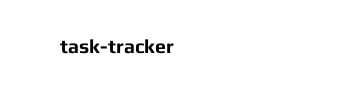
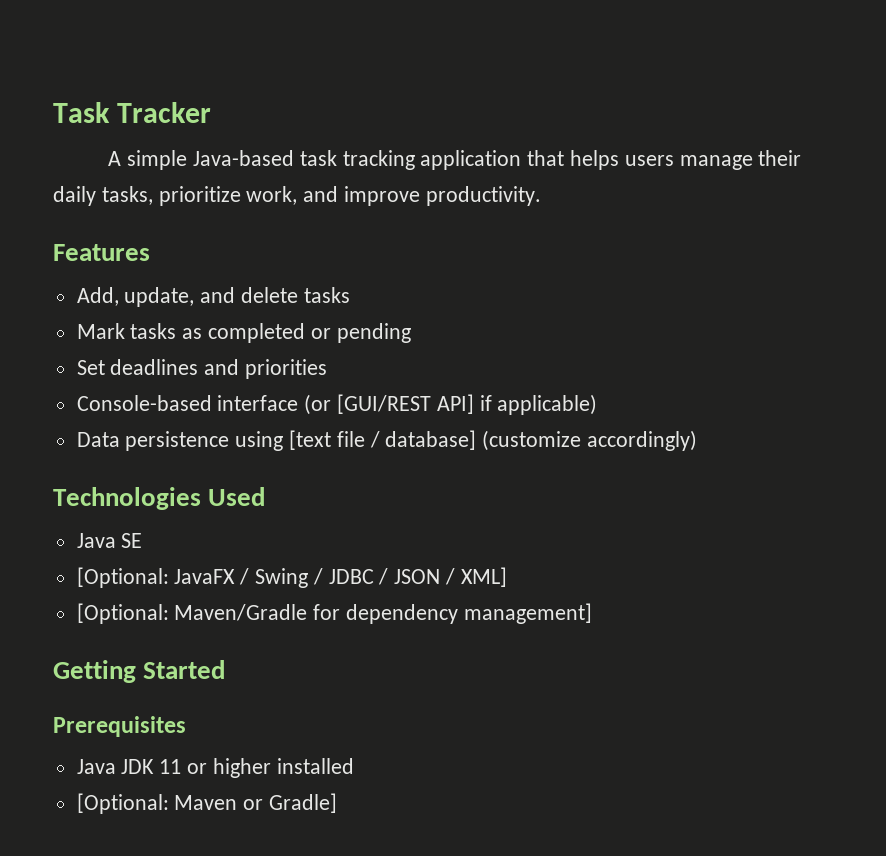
[60,39,174,54] task-tracker -> [53,102,212,123] [108,150,802,170] [53,186,541,206] [53,244,150,261] [76,287,350,307] [76,323,411,343] [76,359,328,379] [76,394,598,415] [76,430,698,451] [53,487,266,510] [76,533,143,548] [76,567,507,588] [76,603,592,624] [53,660,226,683] [53,716,186,737] [76,758,354,778] [76,793,338,814] Task Tracker // A simple Java-based task tracking application that helps users manage their daily tasks, prioritize work, and improve productivity. // Features // Add, update, and delete tasks // Mark tasks as completed or pending // Set deadlines and priorities // Console-based interface (or [GUI/REST API] if applicable) // Data persistence using [text file / database] (customize accordingly) // Technologies Used // Java SE // [Optional: JavaFX / Swing / JDBC / JSON / XML] // [Optional: Maven/Gradle for dependency management] // Getting Started // Prerequisites // Java JDK 11 or higher installed // [Optional: Maven or Gradle]

